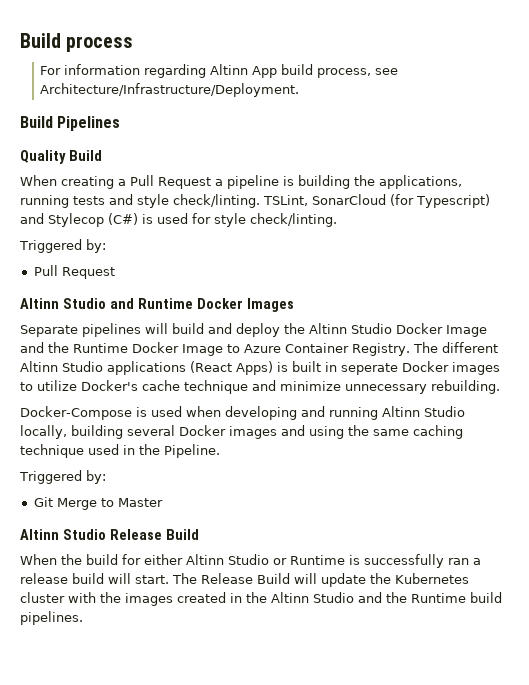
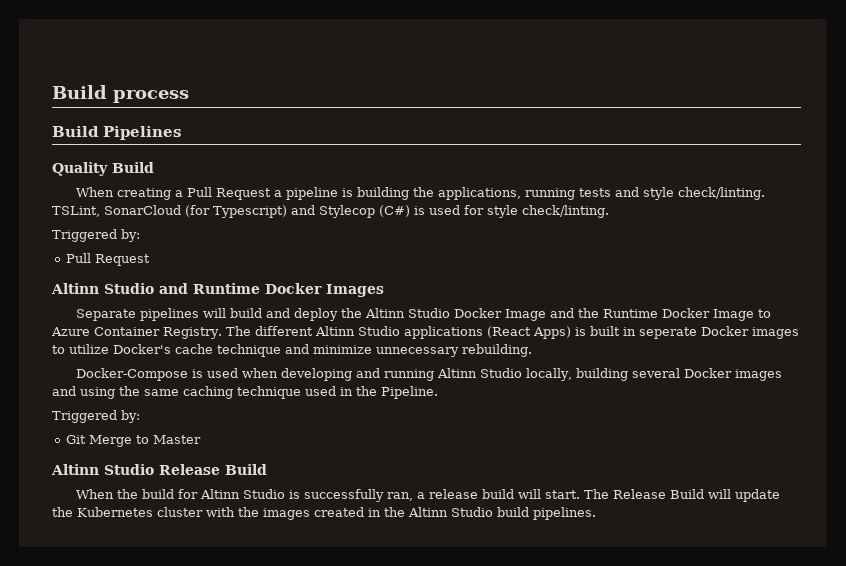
[40,64,399,78] [40,83,300,97] // For information regarding Altinn App build process, see Architecture/Infrastructure/Deployment. -> (189, 96) none
[144,554,345,565] either Altinn Studio or Runtime -> [199,489,285,499] Altinn Studio
[448,558,469,565] ran -> [386,492,413,501] ran,
[358,592,466,603] and the Runtime -> (493, 512) none

